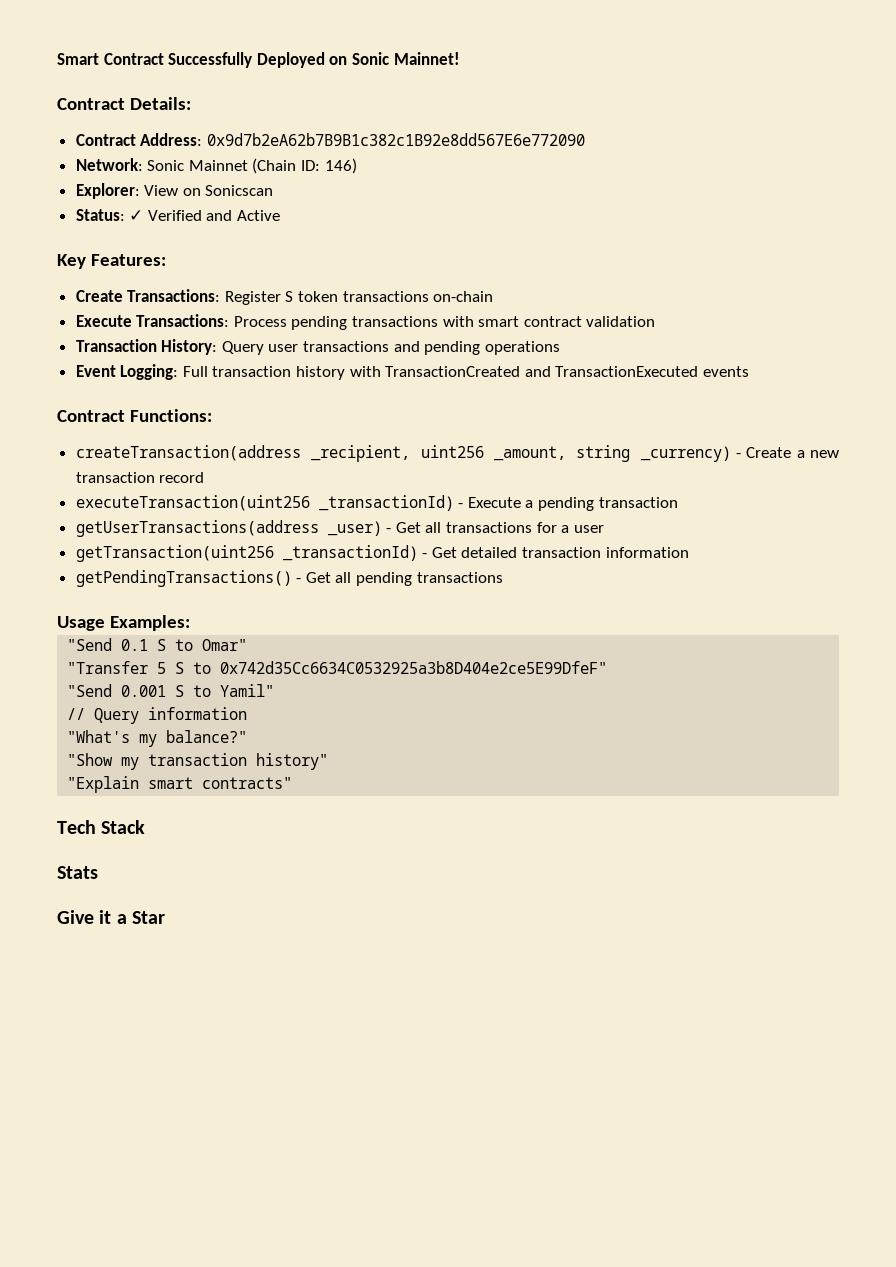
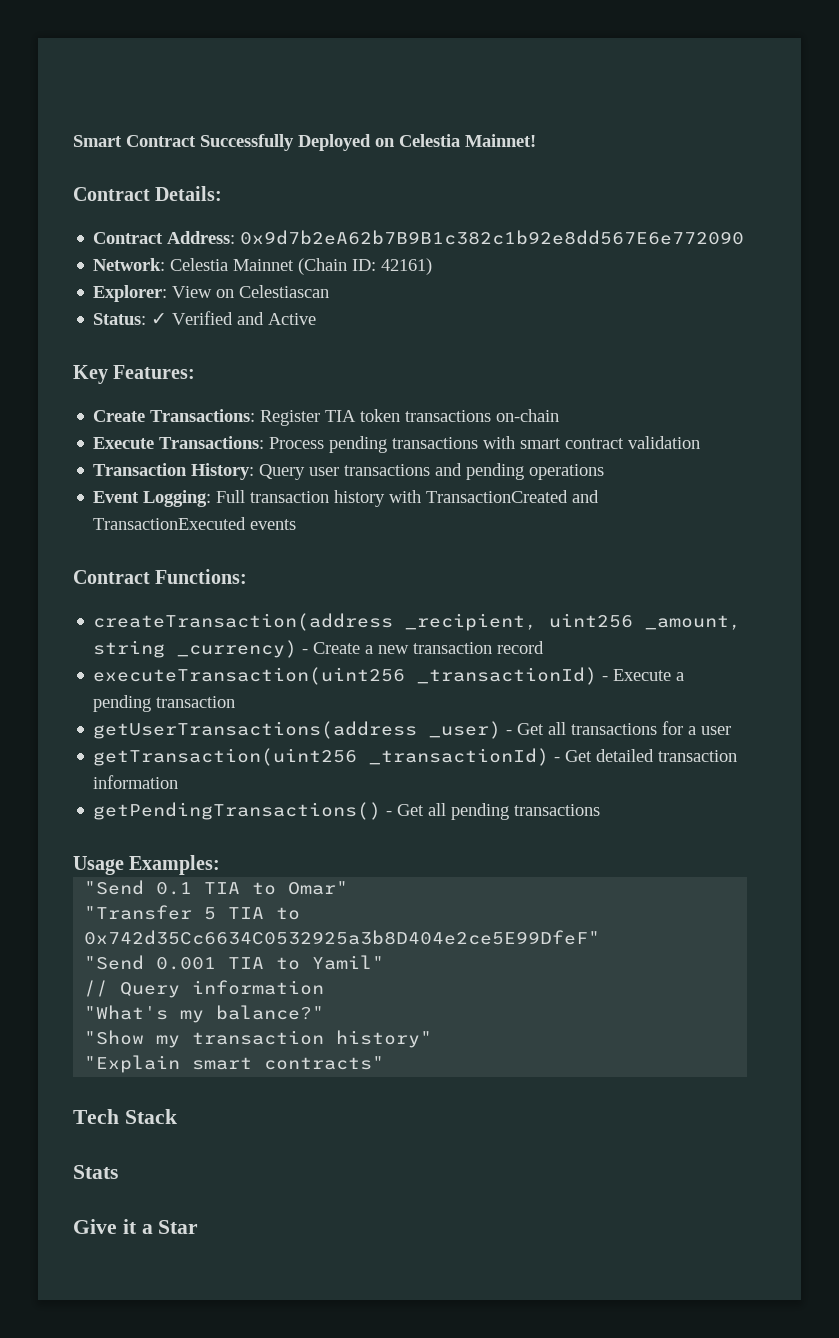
[351,52,389,65] Sonic -> [399,134,460,147] Celestia
[206,133,585,146] 0x9d7b2eA62b7B9B1c382c1B92e8dd567E6e772090 -> [240,230,745,245] 0x9d7b2eA62b7B9B1c382c1b92e8dd567E6e772090
[147,160,185,171] Sonic -> [170,258,229,271] Celestia
[324,158,357,174] 146) -> [381,258,433,275] 42161)
[205,185,274,196] Sonicscan -> [239,285,330,298] Celestiascan
[285,291,294,302] S -> [325,410,357,422] TIA
[157,639,167,651] S -> [204,882,241,894] TIA
[175,662,185,674] S -> [228,907,265,919] TIA
[175,685,185,697] S -> [228,957,265,969] TIA

